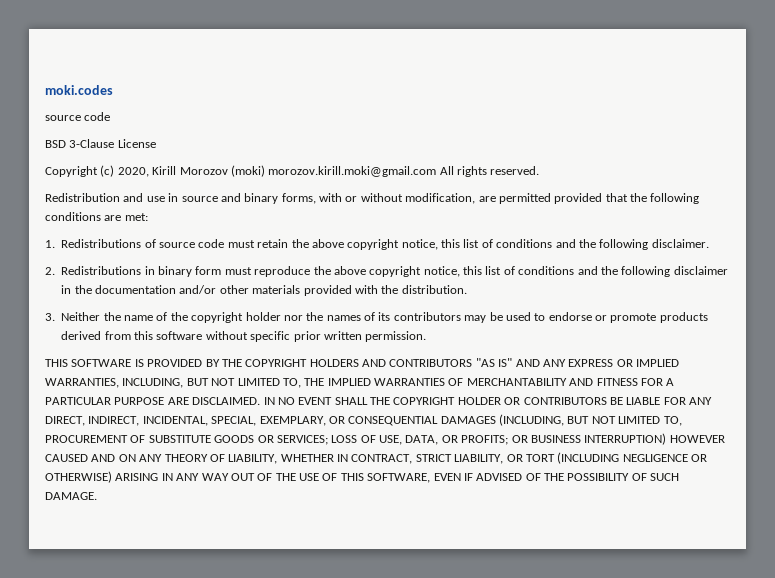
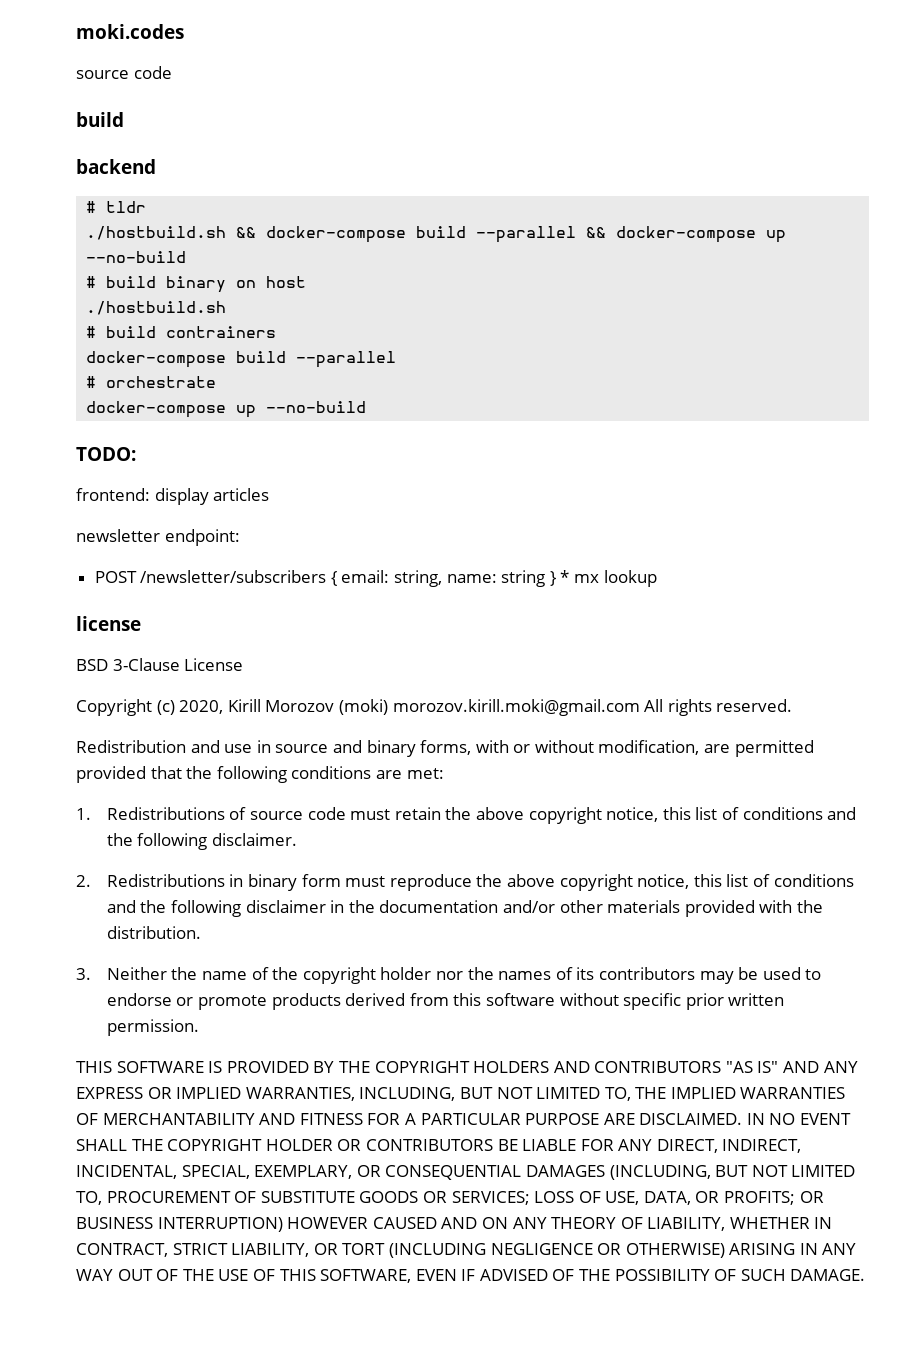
(111, 116) none -> [76,112,124,127] [76,159,156,174] [86,201,147,213] [86,226,787,243] [86,251,187,263] [86,276,307,293] [86,301,227,315] [86,326,277,338] [86,351,397,368] [86,376,217,388] [86,401,367,418] [76,447,136,461] [76,488,270,505] [76,529,240,546] [94,570,657,587] [76,616,141,631] // build // backend // # tldr // ./hostbuild.sh && docker-compose build --parallel && docker-compose up --no-build // # build binary on host // ./hostbuild.sh // # build contrainers // docker-compose build --parallel // # orchestrate // docker-compose up --no-build // TODO: // frontend: display articles // newsletter endpoint: // POST /newsletter/subscribers { email: string, name: string } * mx lookup // license

